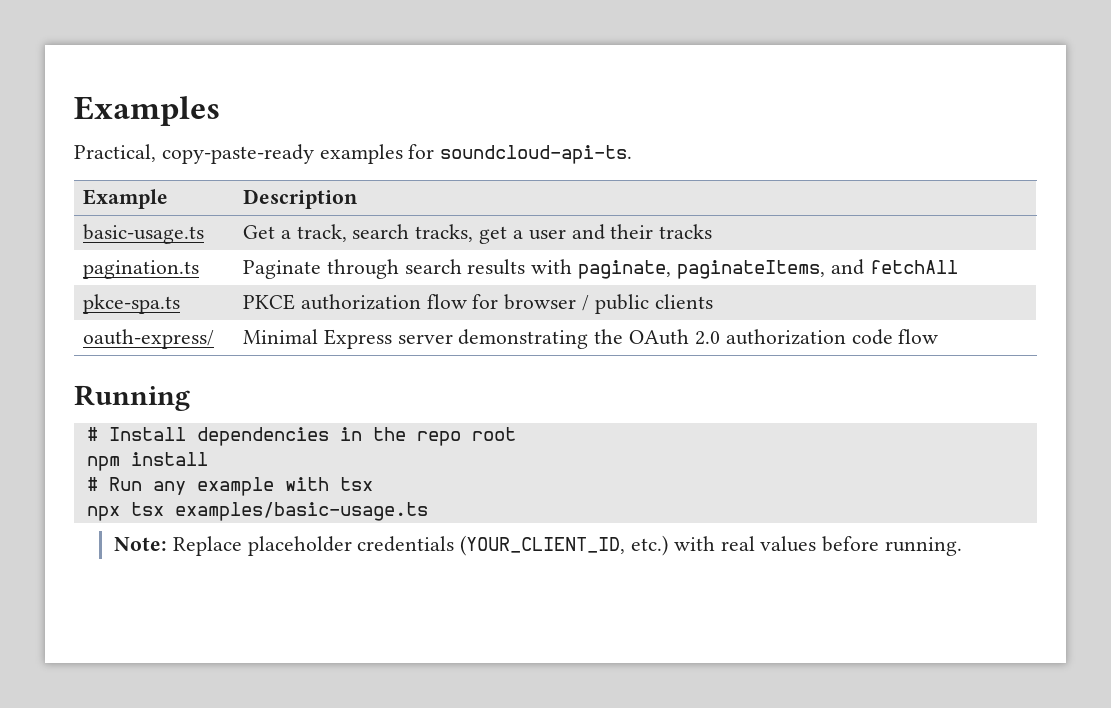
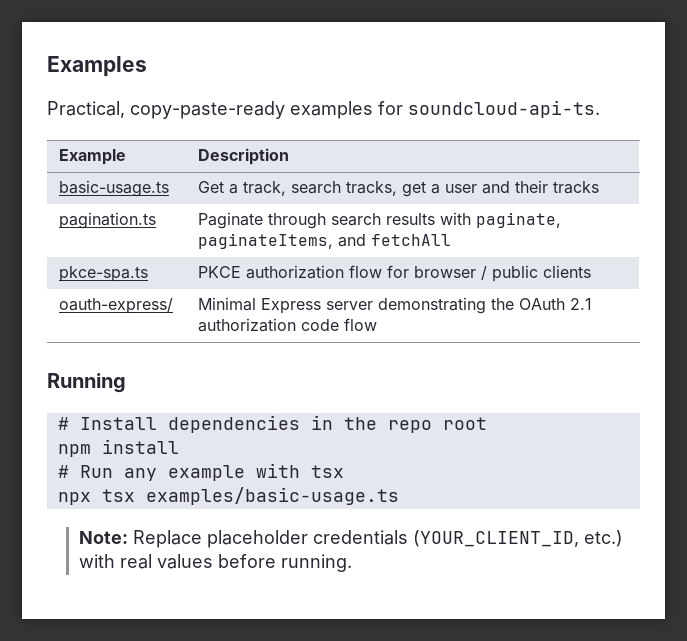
[694,331,720,345] 2.0 -> [570,298,593,310] 2.1

